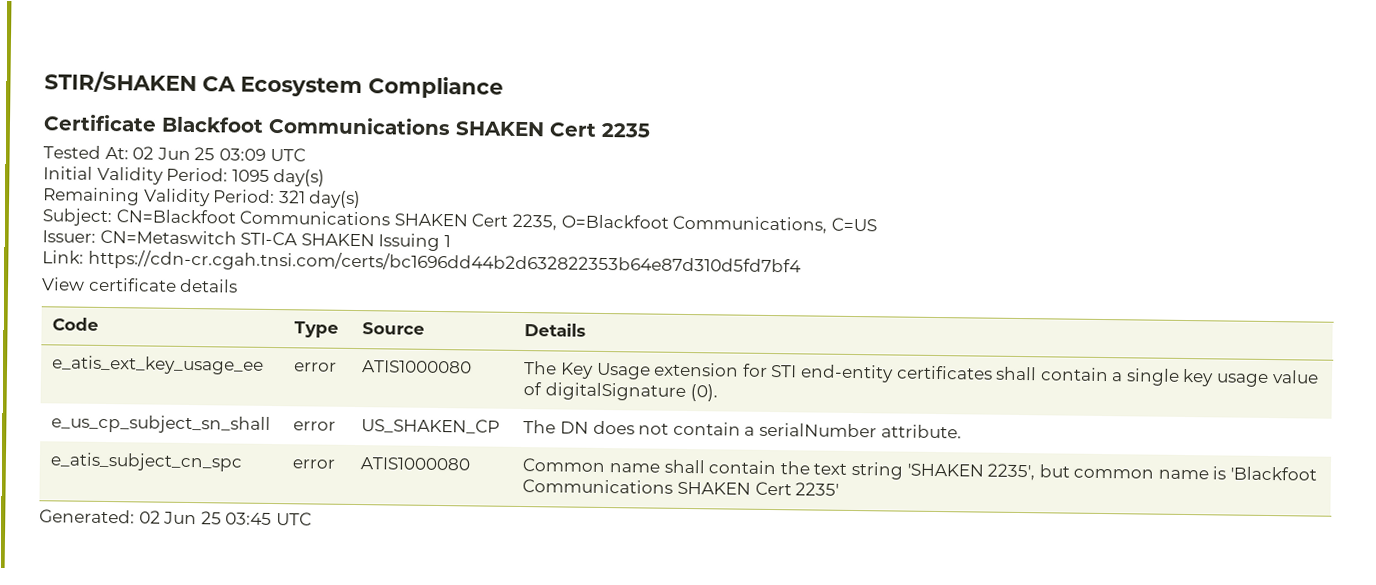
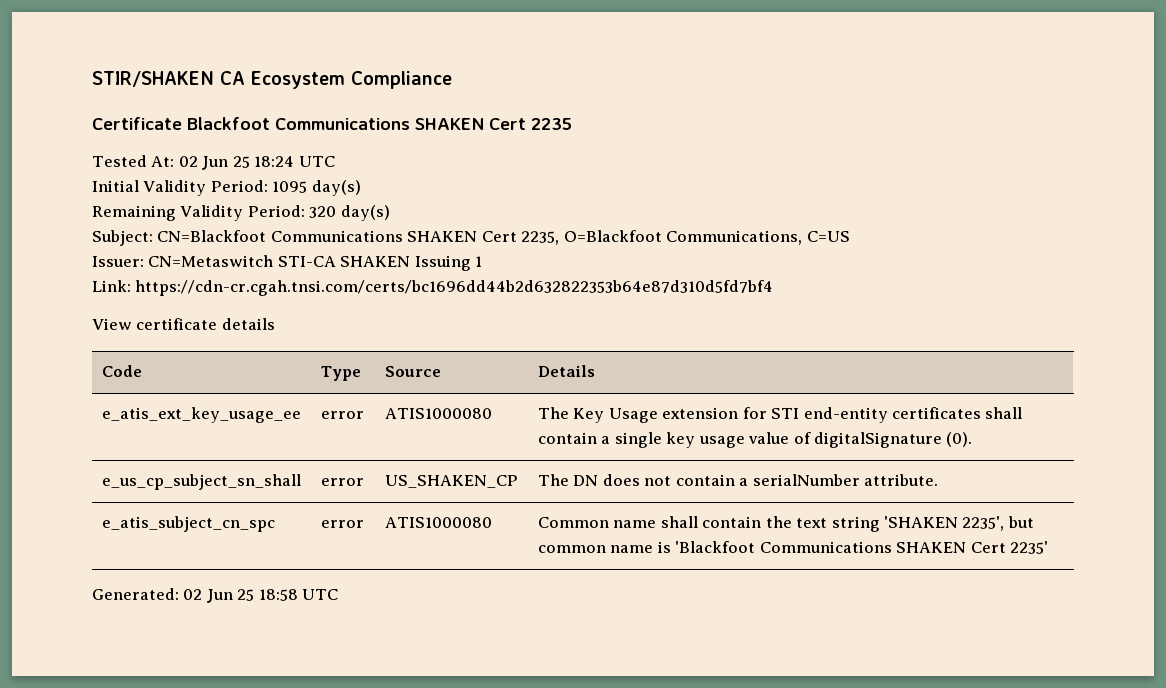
[218,148,266,161] 03:09 -> [254,156,295,167] 18:24
[278,190,306,204] 321 -> [309,206,337,218] 320
[225,512,273,526] 03:45 -> [258,589,298,601] 18:58

